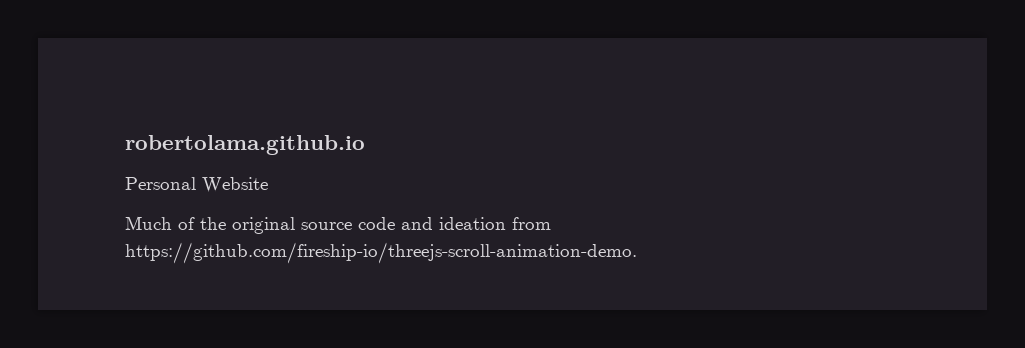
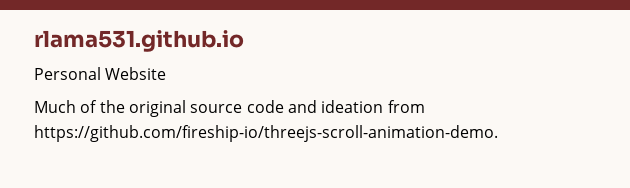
[125,135,365,155] robertolama.github.io -> [34,30,244,52] rlama531.github.io

